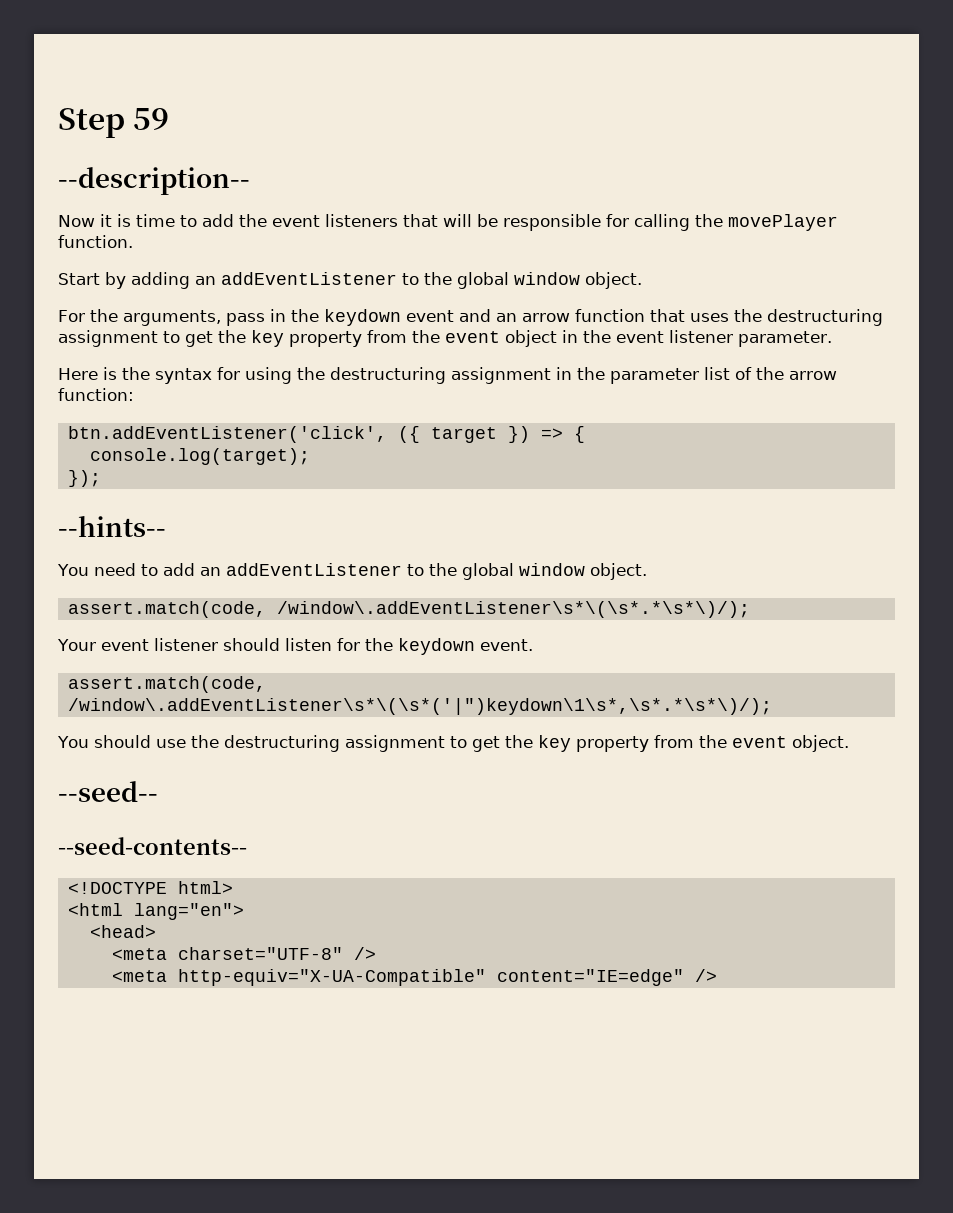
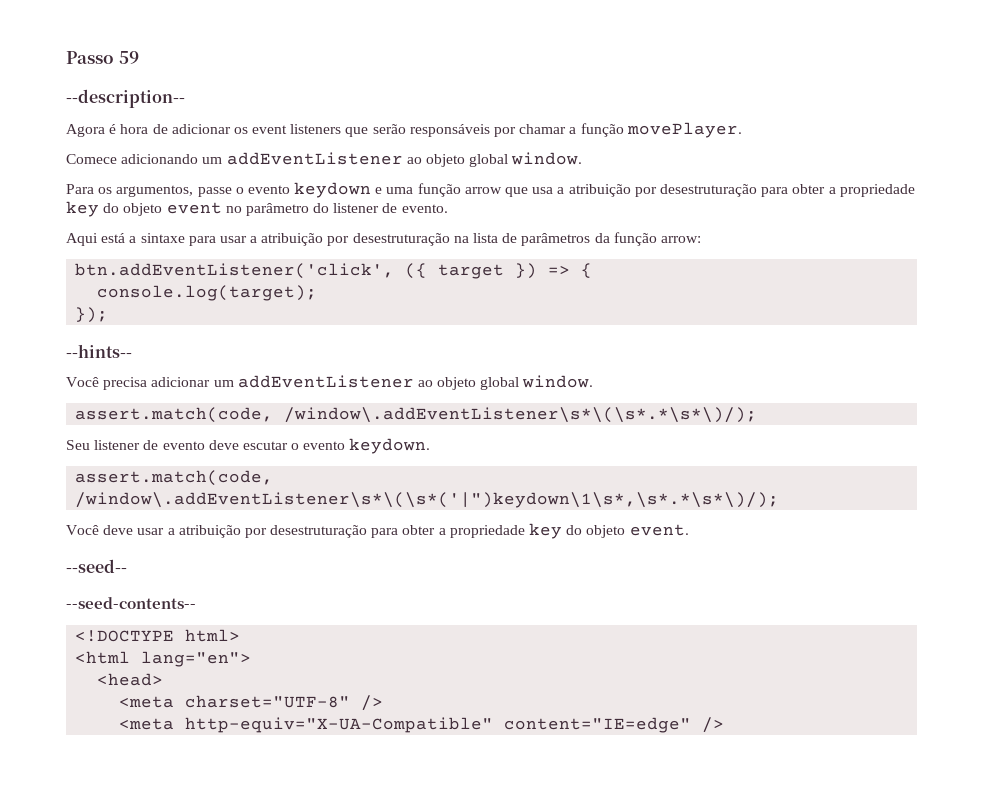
[58,108,125,138] Step -> [66,51,114,64] Passo
[58,214,838,231] [58,235,133,248] [58,272,642,289] [58,309,883,326] [58,330,832,347] [58,367,837,384] [58,388,134,401] Now it is time to add the event listeners that will be responsible for calling the movePlayer function. // Start by adding an addEventListener to the global window object. // For the arguments, pass in the keydown event and an arrow function that uses the destructuring assignment to get the key property from the event object in the event listener parameter. // Here is the syntax for using the destructuring assignment in the parameter list of the arrow function: -> [66,122,742,138] [66,152,583,167] [66,182,915,198] [66,201,448,217] [66,232,701,246] Agora é hora de adicionar os event listeners que serão responsáveis por chamar a função movePlayer. // Comece adicionando um addEventListener ao objeto global window. // Para os argumentos, passe o evento keydown e uma função arrow que usa a atribuição por desestruturação para obter a propriedade key do objeto event no parâmetro do listener de evento. // Aqui está a sintaxe para usar a atribuição por desestruturação na lista de parâmetros da função arrow:
[57,563,647,580] [67,601,750,618] [57,638,533,655] [67,676,266,693] [67,698,772,715] [57,735,849,752] You need to add an addEventListener to the global window object. // assert.match(code, /window\.addEventListener\s*\(\s*.*\s*\)/); // Your event listener should listen for the keydown event. // assert.match(code, /window\.addEventListener\s*\(\s*('|")keydown\1\s*,\s*.*\s*\)/); // You should use the destructuring assignment to get the key property from the event object. -> [66,375,594,390] [75,407,758,423] [66,438,431,454] [75,470,274,486] [75,492,780,508] [66,523,689,539] Você precisa adicionar um addEventListener ao objeto global window. // assert.match(code, /window\.addEventListener\s*\(\s*.*\s*\)/); // Seu listener de evento deve escutar o evento keydown. // assert.match(code, /window\.addEventListener\s*\(\s*('|")keydown\1\s*,\s*.*\s*\)/); // Você deve usar a atribuição por desestruturação para obter a propriedade key do objeto event.

